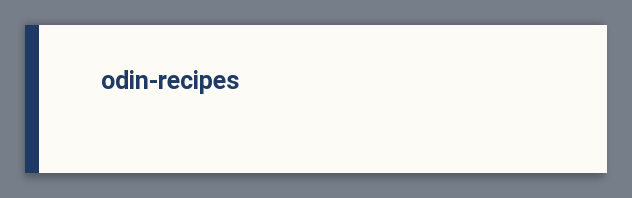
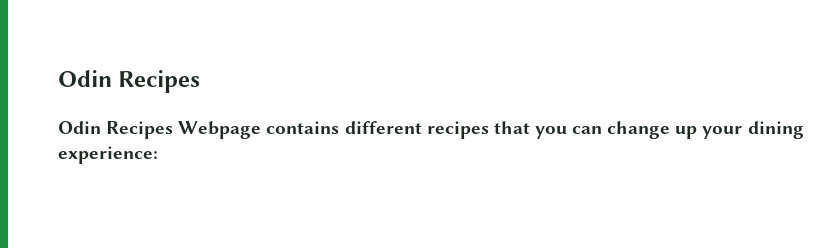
[101,70,239,94] odin-recipes -> [58,70,201,93] [58,121,804,139] [58,146,158,164] Odin Recipes // Odin Recipes Webpage contains different recipes that you can change up your dining experience:

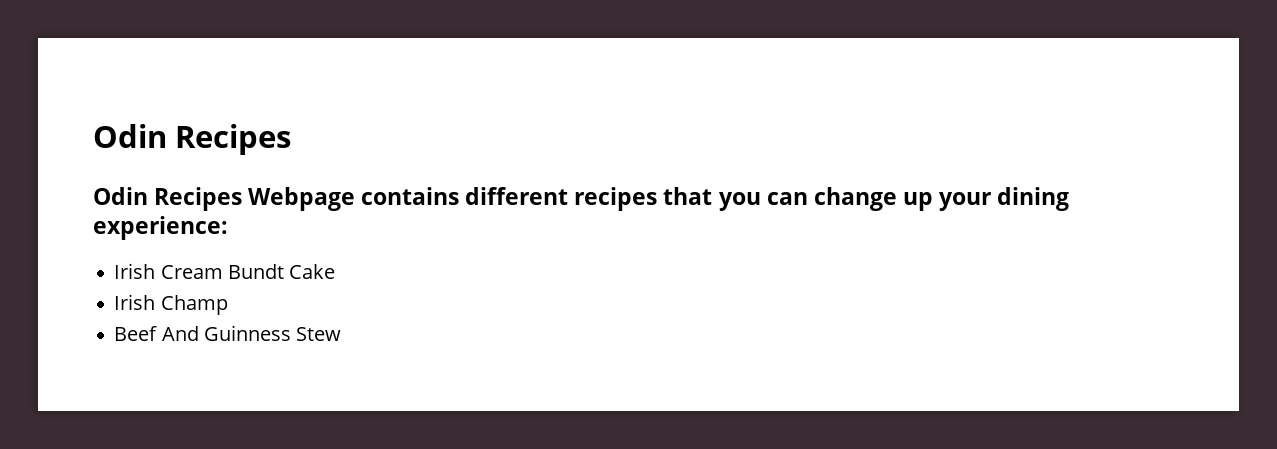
(158, 155) none -> [114,263,336,279] [114,294,228,315] [114,325,342,341] // Irish Cream Bundt Cake // Irish Champ // Beef And Guinness Stew

